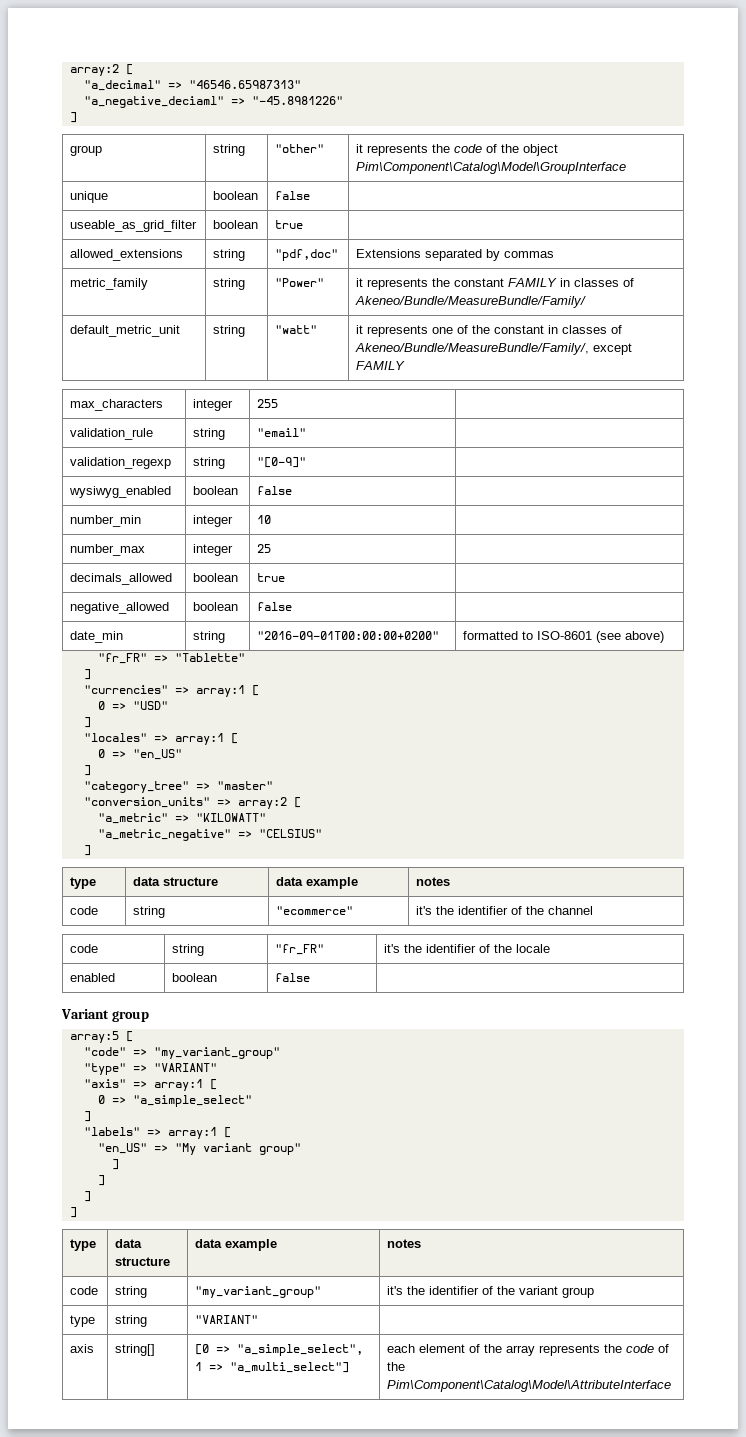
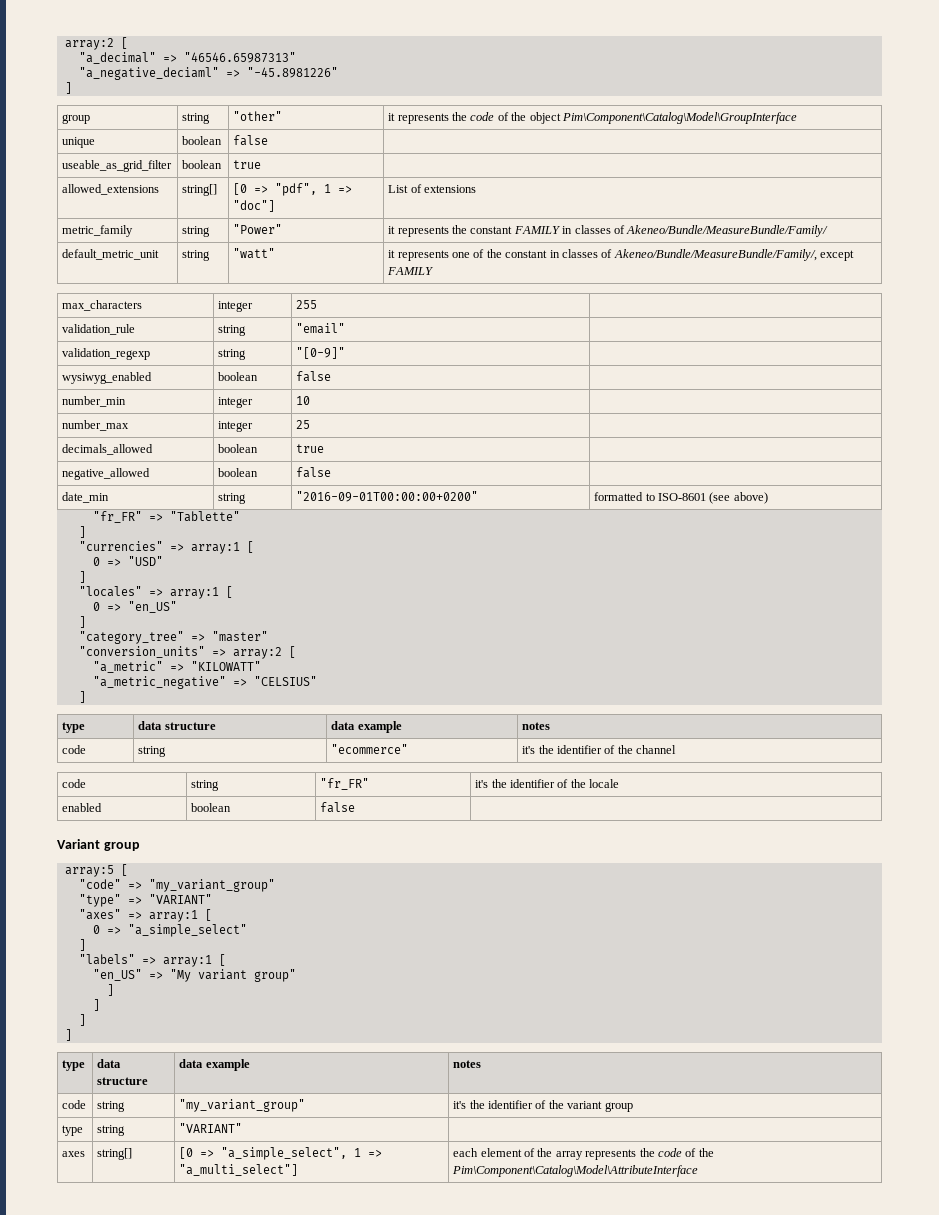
[213,249,246,261] [275,249,339,261] [356,249,555,261] string | "pdf,doc" | Extensions separated by commas -> [182,184,218,196] [233,183,353,196] [233,200,276,212] [388,184,477,193] string[] | [0 => "pdf", 1 => "doc"] | List of extensions
[83,1079,126,1088] "axis" -> [78,909,121,920] "axes"
[70,1344,95,1353] axis -> [62,1151,86,1157] axes

